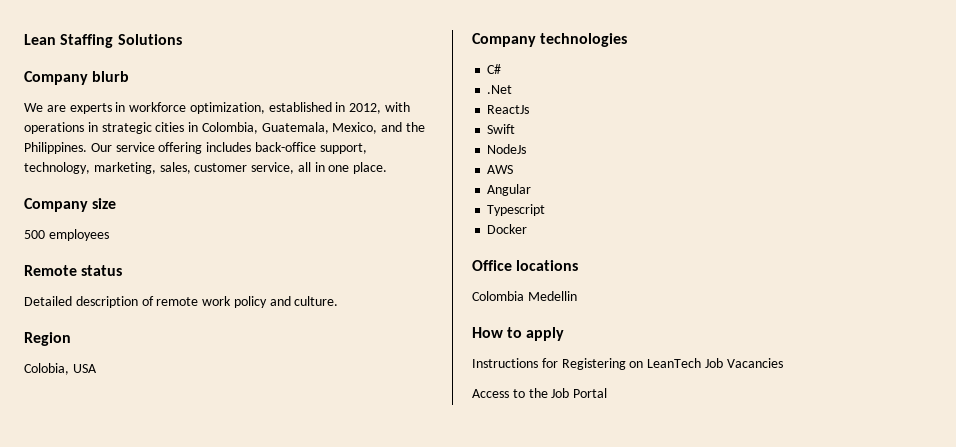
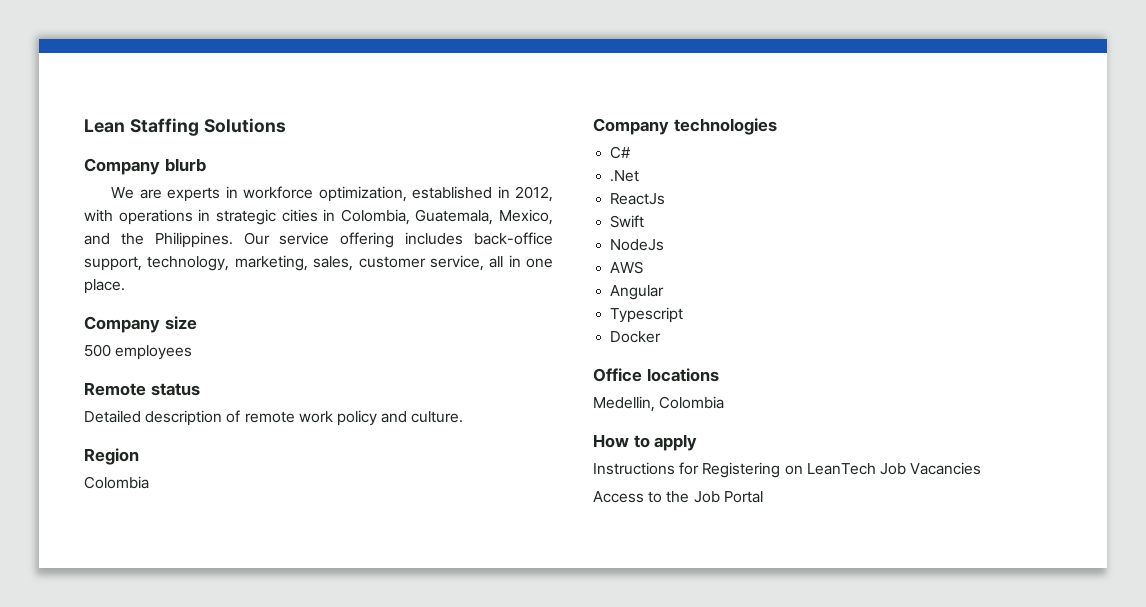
[24,363,97,375] Colobia, USA -> [84,476,149,489] Colombia
[472,291,577,301] Colombia Medellin -> [593,396,725,412] Medellin, Colombia

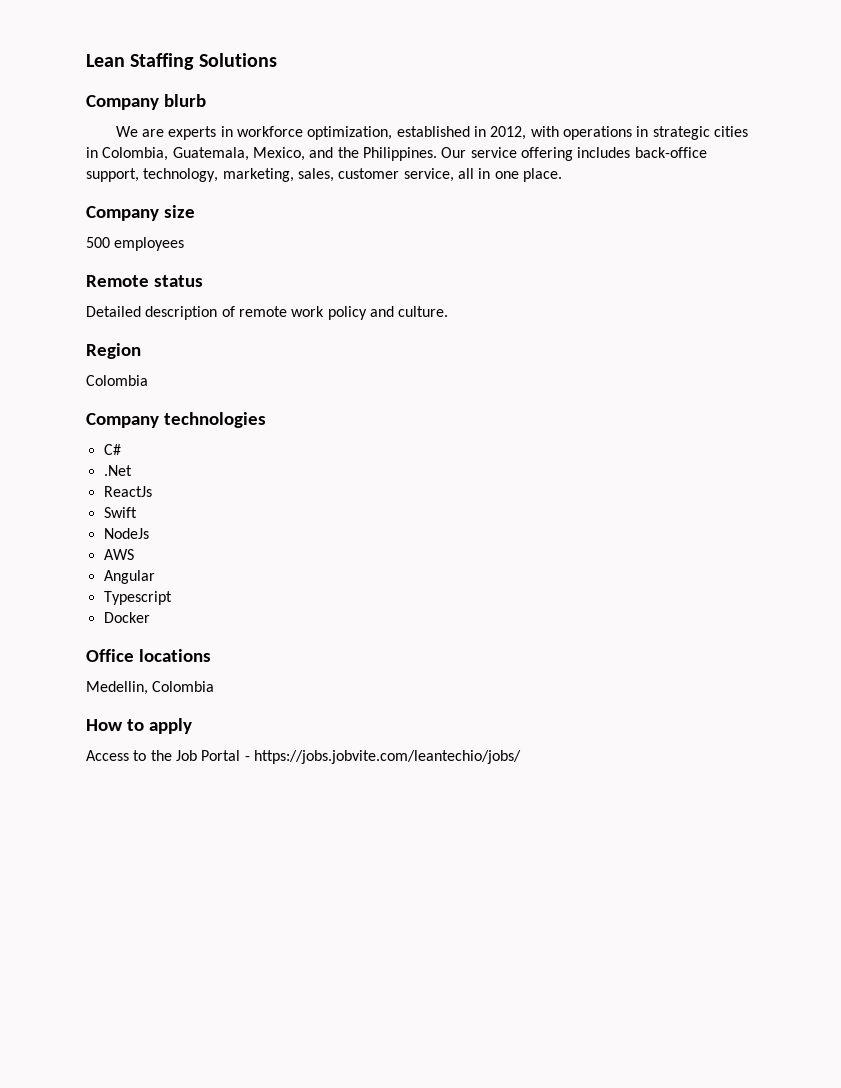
[593,462,982,478] // Instructions for Registering on LeanTech Job Vacancies -> (192, 726) none
(763, 497) none -> [244,750,521,764] - https://jobs.jobvite.com/leantechio/jobs/

